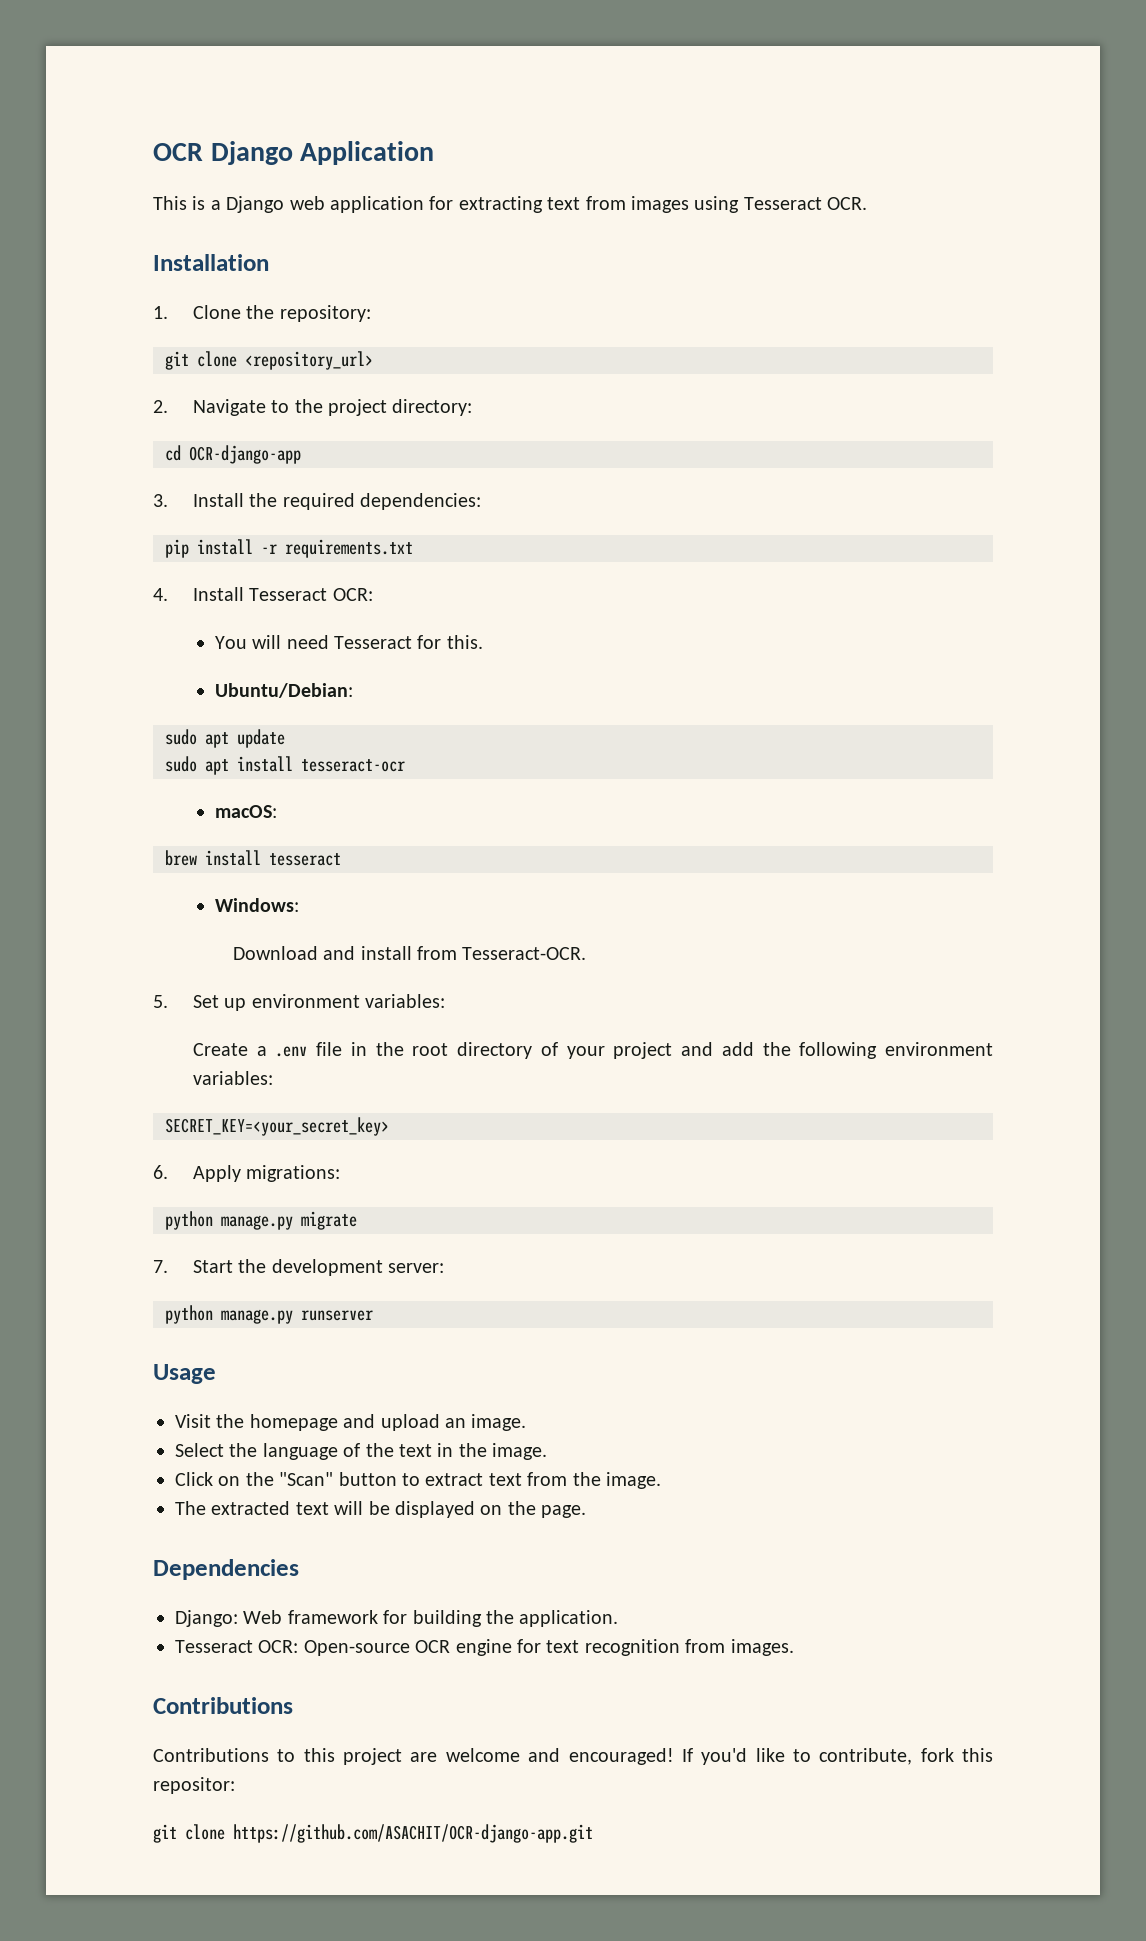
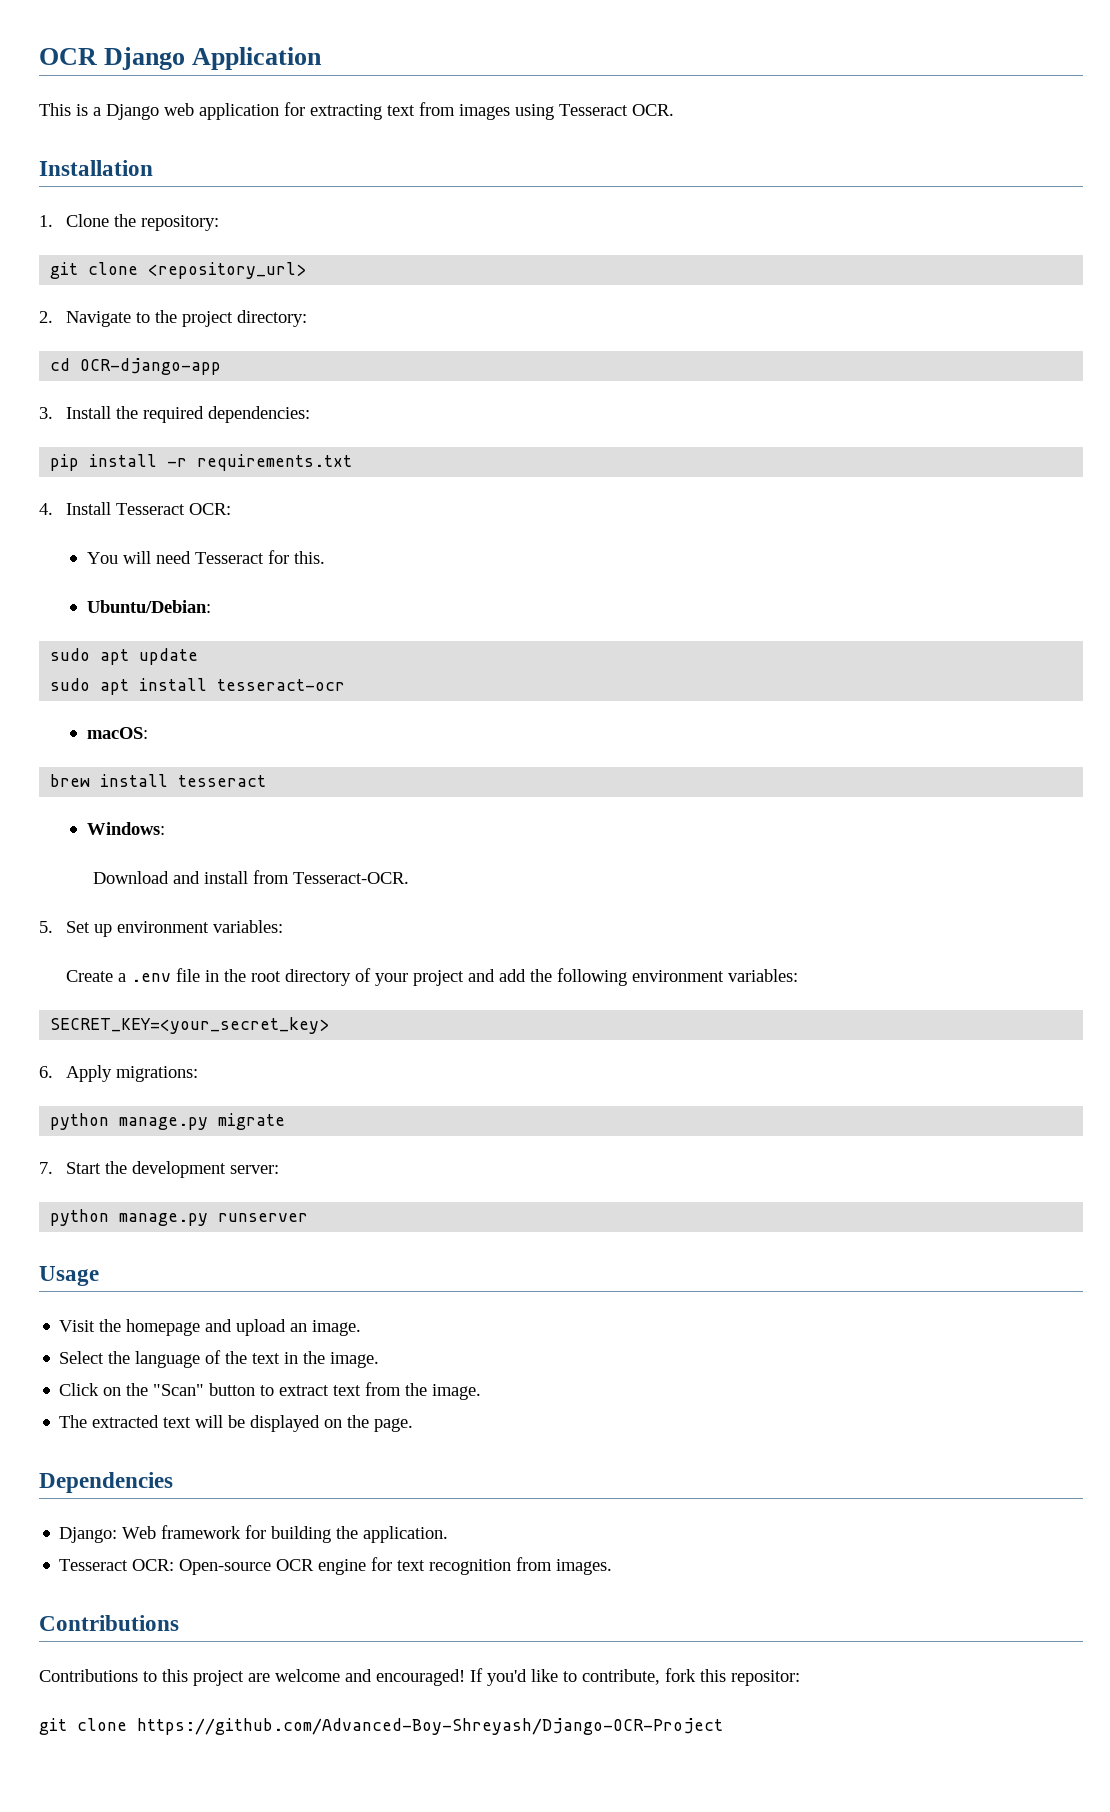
[233,1824,593,1843] https://github.com/ASACHIT/OCR-django-app.git -> [137,1718,723,1735] https://github.com/Advanced-Boy-Shreyash/Django-OCR-Project

